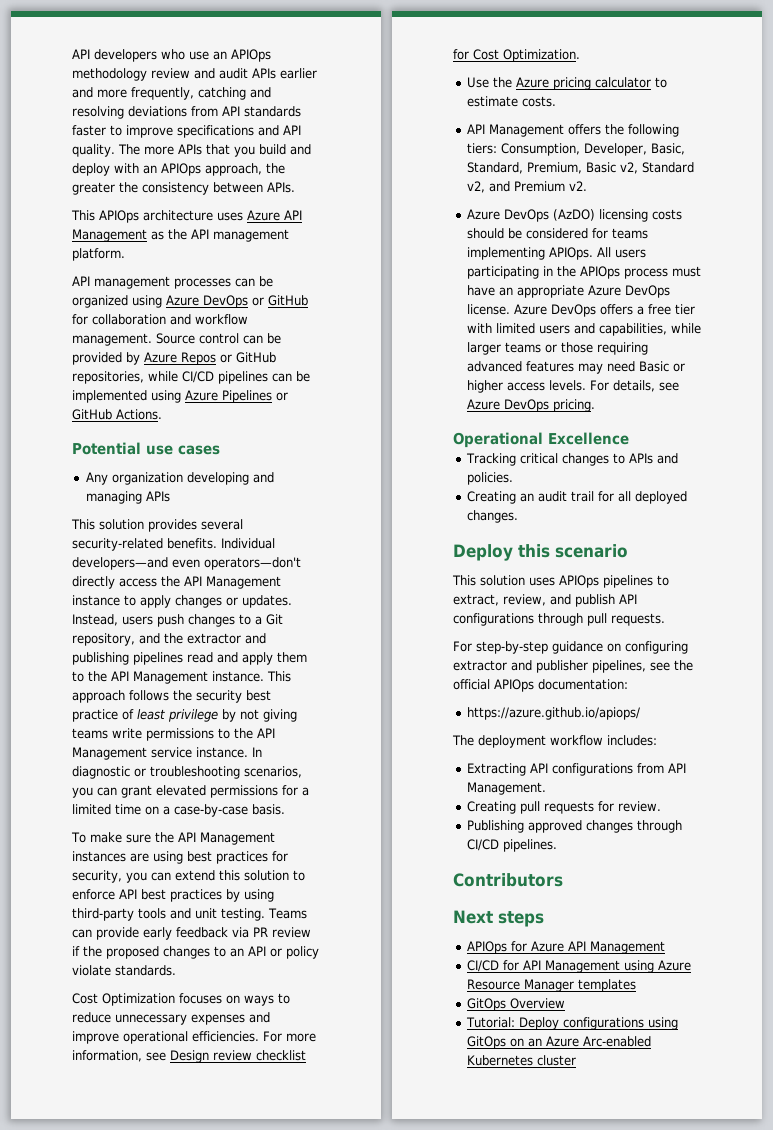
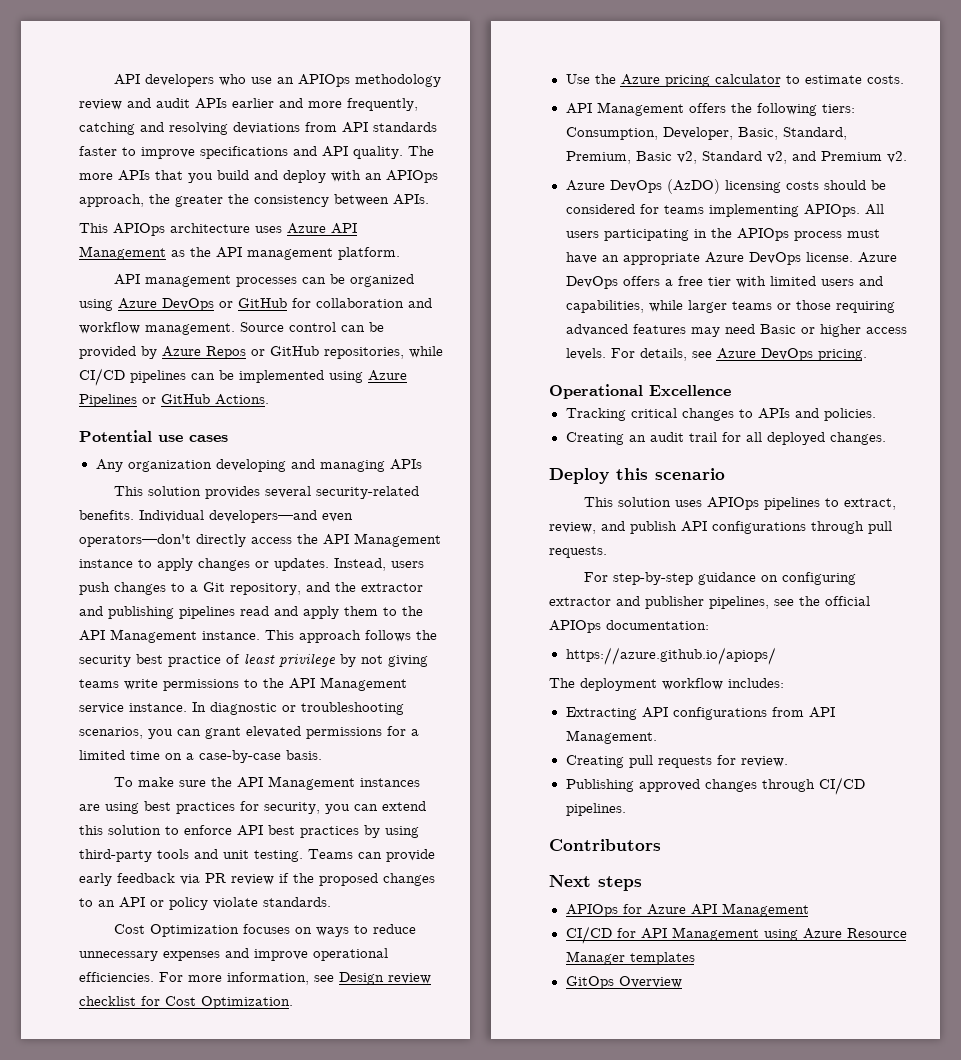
[465,1017,678,1030] [466,1036,651,1049] [466,1055,576,1066] // Tutorial: Deploy configurations using GitOps on an Azure Arc-enabled Kubernetes cluster -> (682, 982) none

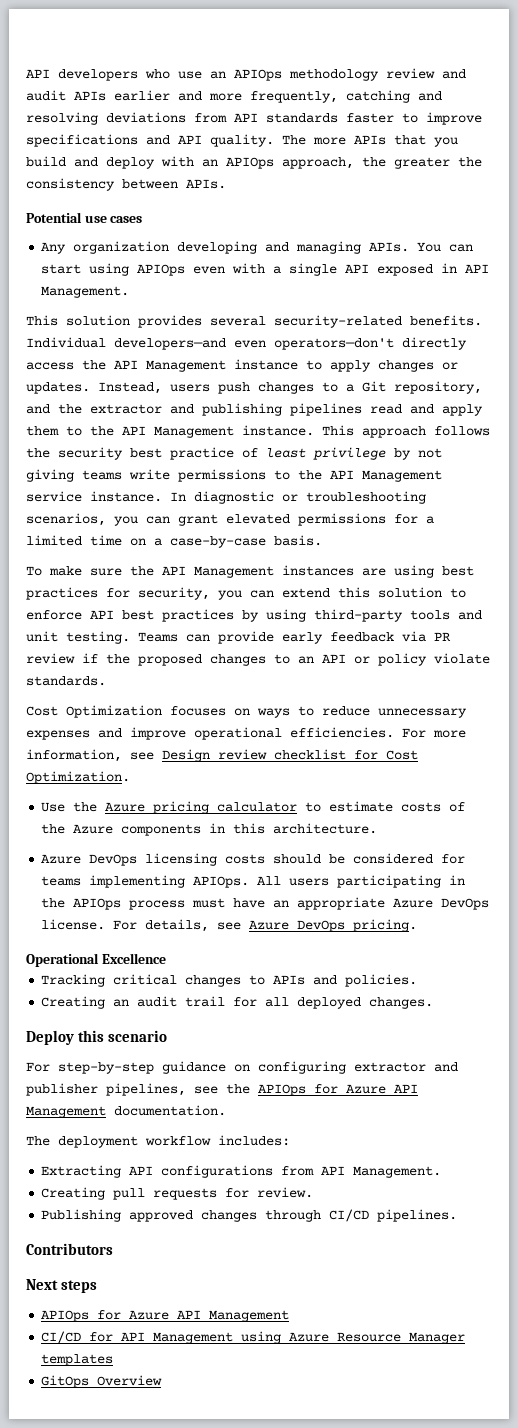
[79,223,357,236] [79,246,400,260] [114,274,415,287] [79,298,432,311] [79,322,384,335] [79,346,443,359] [79,368,407,386] [79,394,269,407] // This APIOps architecture uses Azure API Management as the API management platform. // API management processes can be organized using Azure DevOps or GitHub for collaboration and workflow management. Source control can be provided by Azure Repos or GitHub repositories, while CI/CD pipelines can be implemented using Azure Pipelines or GitHub Actions. -> (226, 184) none
[389,459,422,470] APIs -> [369,242,474,252] [41,263,490,276] [41,286,130,298] APIs. You can start using APIOps even with a single API exposed in API Management.
[866,75,904,84] [565,102,855,116] [565,127,847,140] [565,151,907,164] [565,179,720,194] costs. // API Management offers the following tiers: Consumption, Developer, Basic, Standard, Premium, Basic v2, Standard v2, and Premium v2. // Azure DevOps (AzDO) -> [401,802,466,812] [41,823,378,836] [41,854,138,866] costs of the Azure components in this architecture. // Azure DevOps
[857,252,897,263] [565,276,883,289] [565,300,895,313] [565,324,907,337] [565,348,606,360] Azure DevOps offers a free tier with limited users and capabilities, while larger teams or those requiring advanced features may need Basic or higher access levels. -> (106, 924) none
[584,497,897,510] [549,521,892,534] [549,546,607,558] // This solution uses APIOps pipelines to extract, review, and publish API configurations through pull requests. -> (168, 1036) none
[825,596,870,606] [549,620,709,633] [565,647,776,665] official APIOps documentation: // https://azure.github.io/apiops/ -> [258,1084,418,1096] [26,1105,226,1118] APIOps for Azure API Management documentation.

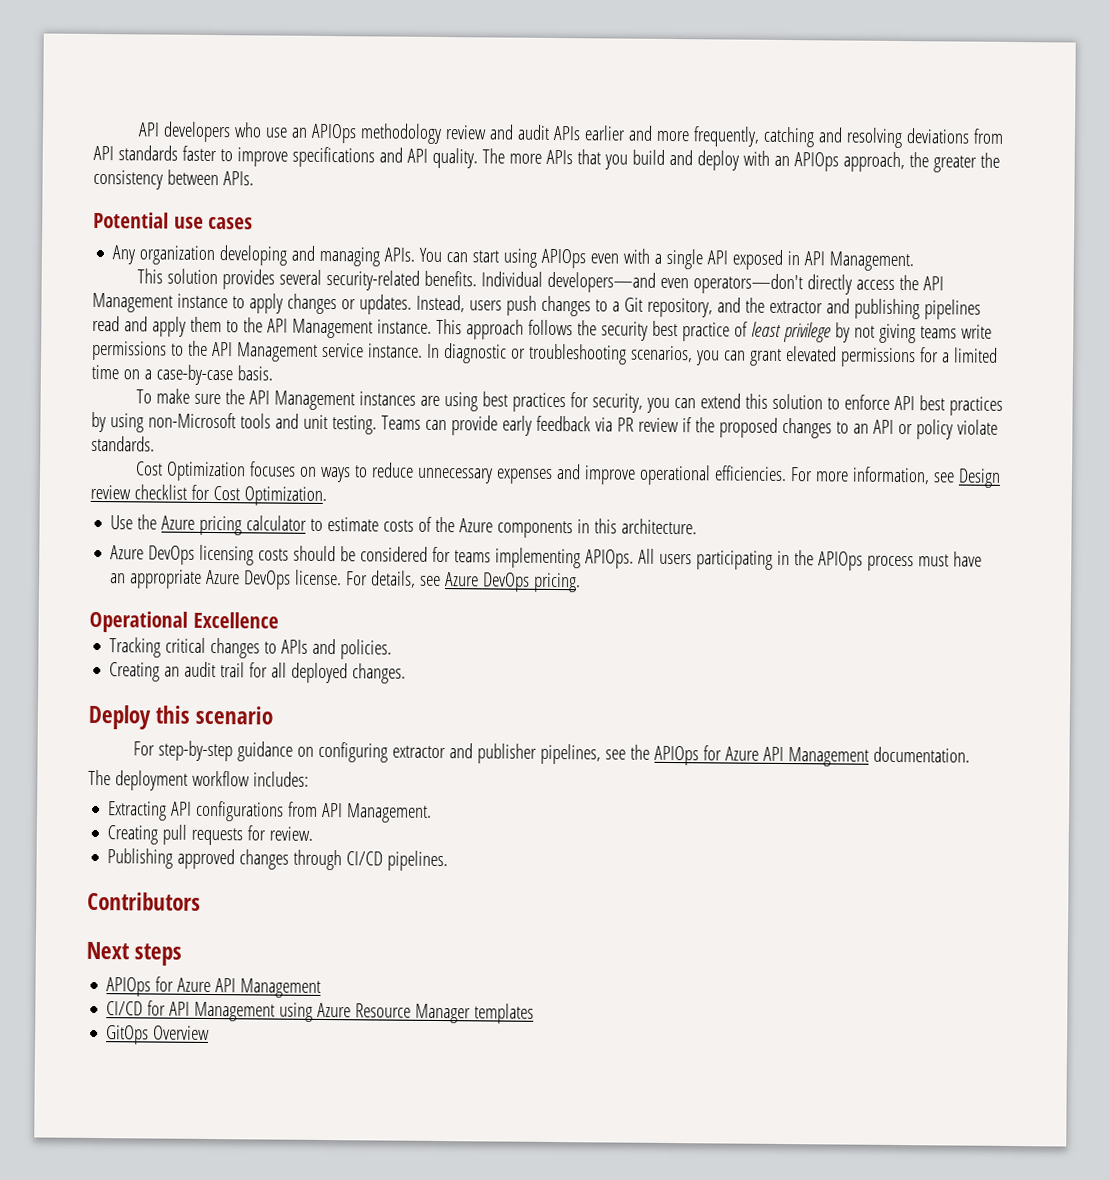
[314,609,403,622] third-party -> [147,412,236,429] non-Microsoft

